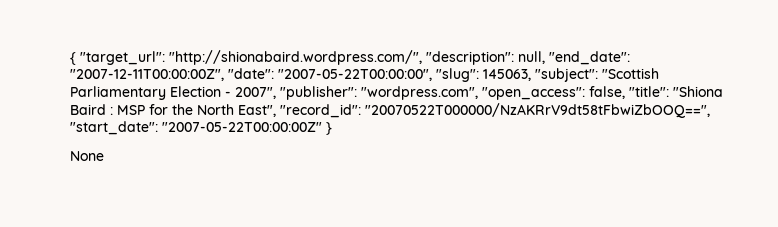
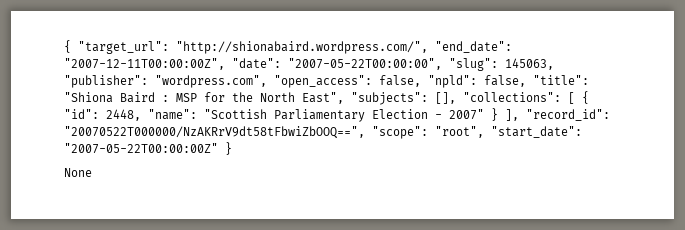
[426,51,545,65] "description": null, -> (428, 47) none
[535,68,659,82] [70,86,276,100] "subject": "Scottish Parliamentary Election - 2007", -> (554, 64) none
(625, 92) none -> [428,75,526,88] "npld": false,
[280,103,710,118] "record_id": "20070522T000000/NzAKRrV9dt58tFbwiZbOOQ==", -> [351,91,589,105] [64,108,610,122] [64,126,484,139] "subjects": [], "collections": [ { "id": 2448, "name": "Scottish Parliamentary Election - 2007" } ], "record_id": "20070522T000000/NzAKRrV9dt58tFbwiZbOOQ==", "scope": "root",

